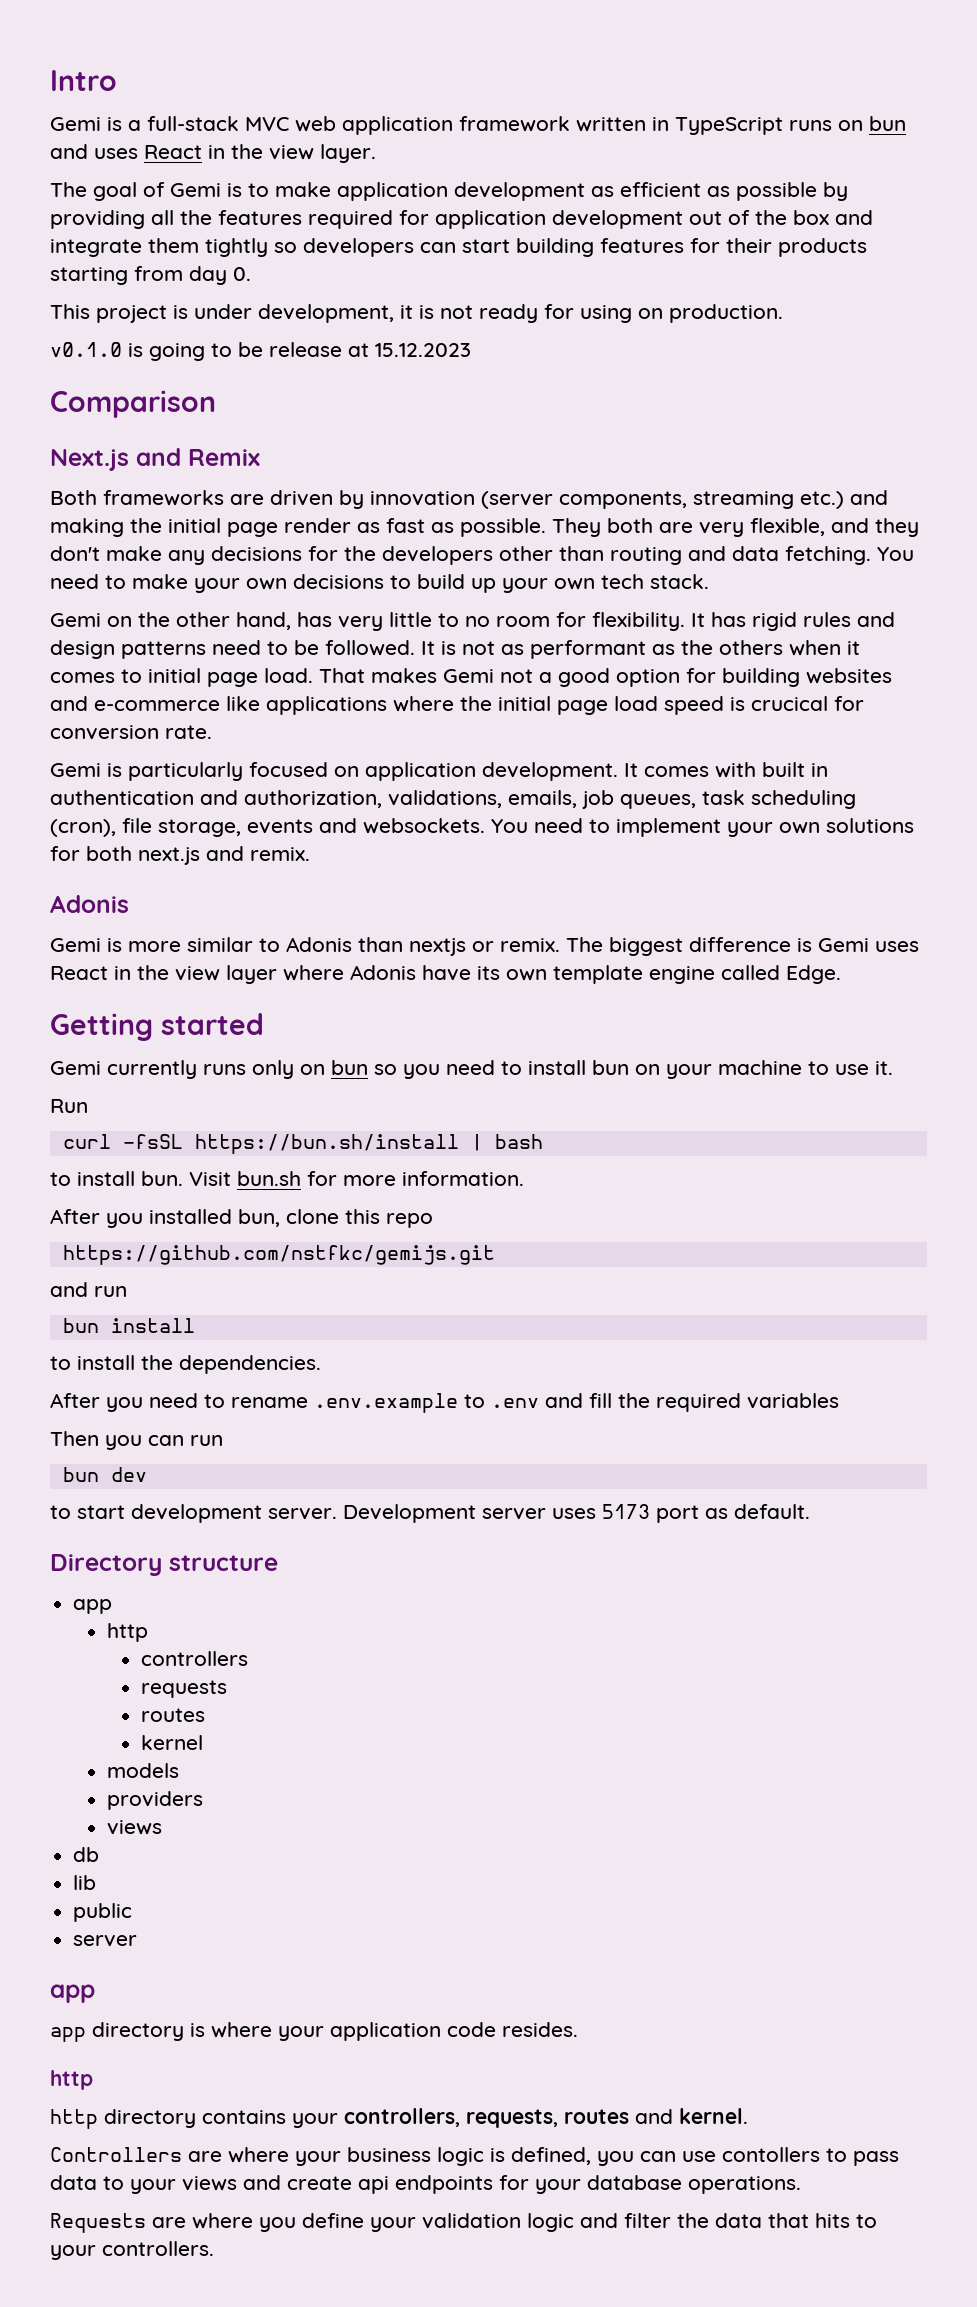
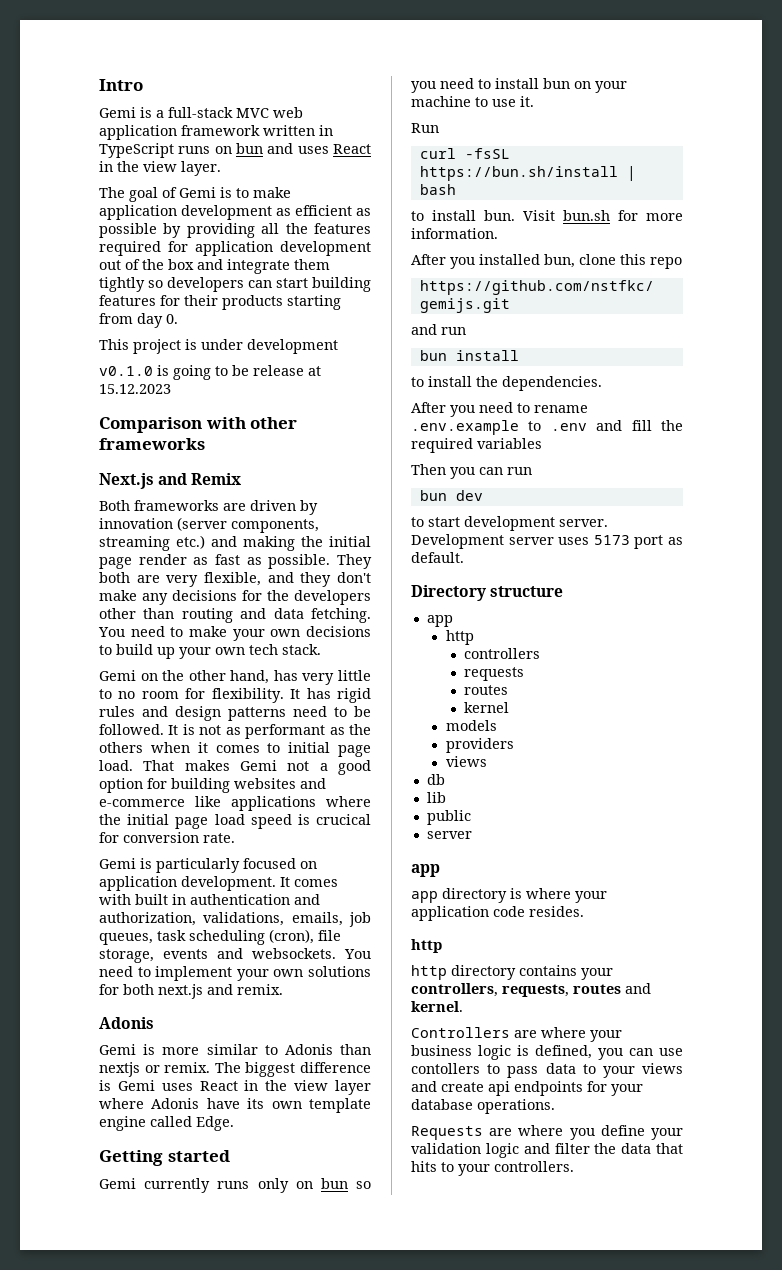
[258,304,783,323] development, it is not ready for using on production. -> [247,339,338,354] development
(216, 404) none -> [205,417,298,429] [99,438,205,450] with other frameworks

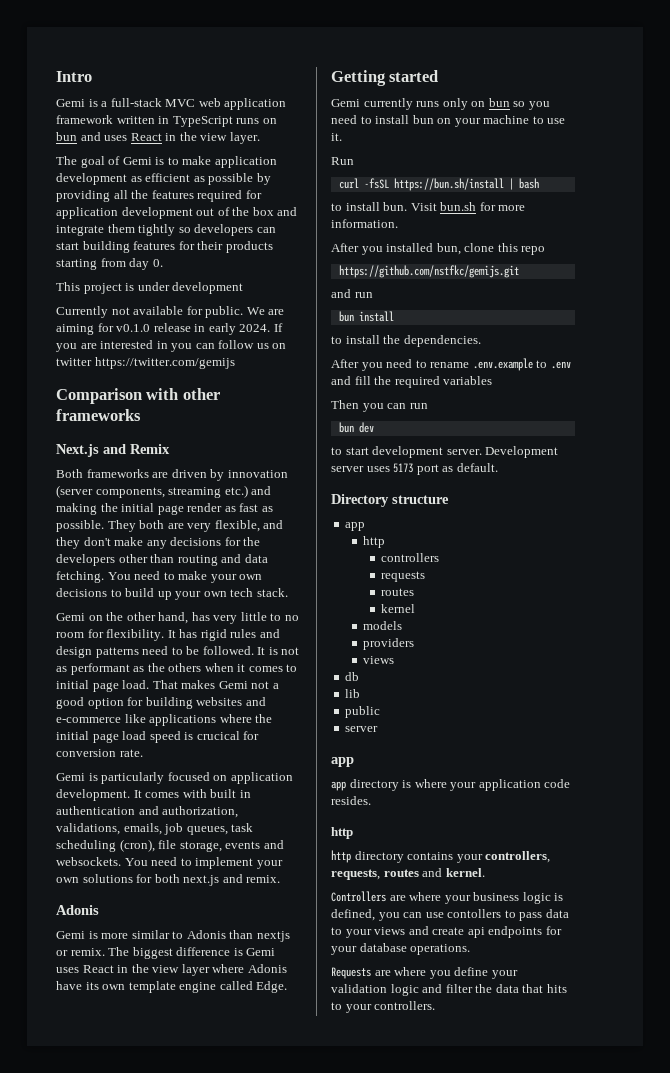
[99,365,321,380] [99,384,171,394] v0.1.0 is going to be release at 15.12.2023 -> [56,306,285,318] [56,323,283,335] [56,340,287,352] [56,357,235,369] Currently not available for public. We are aiming for v0.1.0 release in early 2024. If you are interested in you can follow us on twitter https://twitter.com/gemijs

